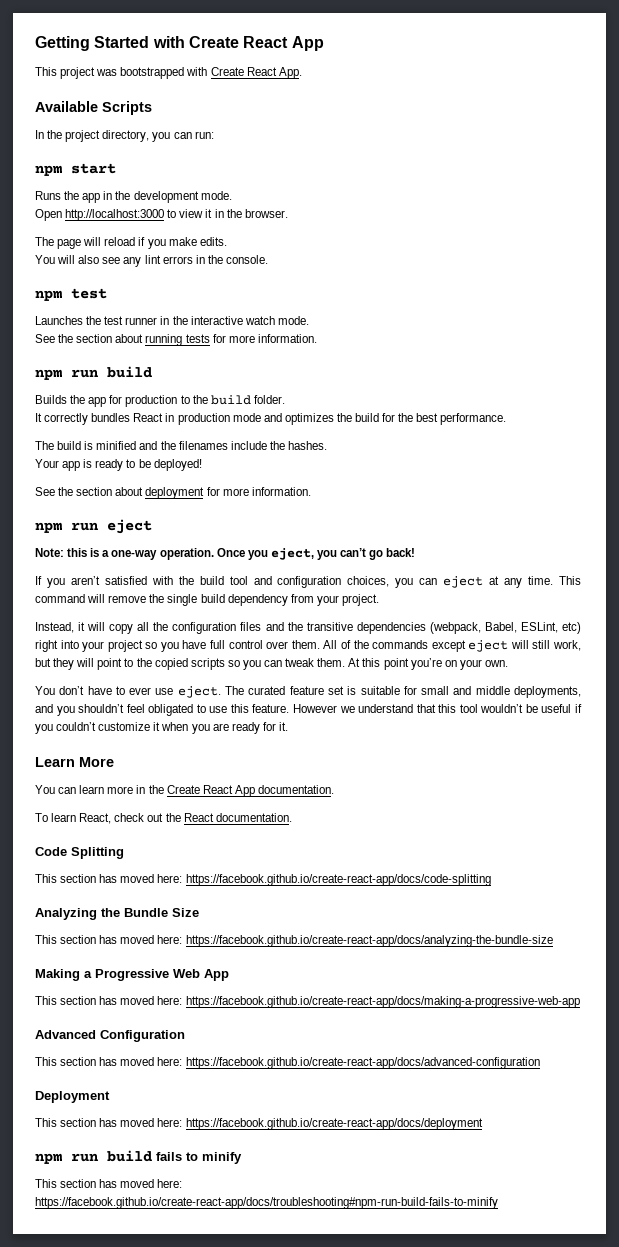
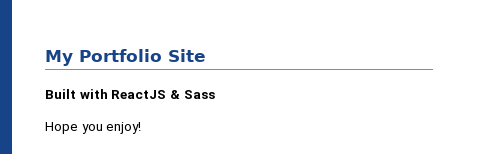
[35,36,324,51] [35,67,302,79] [35,101,152,115] [35,130,214,142] [35,163,116,176] [35,191,232,203] [35,209,288,221] [35,237,227,249] [35,255,268,267] [35,288,107,301] [35,316,309,325] [35,334,317,346] [35,366,152,380] [35,395,285,407] [35,413,507,425] [35,441,327,450] [35,459,202,471] [35,487,311,499] [35,519,152,534] [35,548,416,560] [35,576,581,588] [35,594,379,606] [35,622,581,634] [35,640,581,652] [35,658,508,670] [35,686,581,698] [35,704,582,716] [35,722,288,734] [35,757,114,767] [35,785,334,797] [35,813,292,824] [35,847,124,859] [35,874,491,886] [35,908,199,920] [35,935,553,947] [35,969,229,981] [35,996,580,1008] [35,1030,185,1042] [35,1057,540,1069] [35,1091,110,1103] [35,1118,483,1130] [35,1150,242,1164] [35,1179,183,1188] [35,1197,498,1209] Getting Started with Create React App // This project was bootstrapped with Create React App. // Available Scripts // In the project directory, you can run: // npm start // Runs the app in the development mode. // Open http://localhost:3000 to view it in the browser. // The page will reload if you make edits. // You will also see any lint errors in the console. // npm test // Launches the test runner in the interactive watch mode. // See the section about running tests for more information. // npm run build // Builds the app for production to the build folder. // It correctly bundles React in production mode and optimizes the build for the best performance. // The build is minified and the filenames include the hashes. // Your app is ready to be deployed! // See the section about deployment for more information. // npm run eject // Note: this is a one-way operation. Once you eject, you can’t go back! // If you aren’t satisfied with the build tool and configuration choices, you can eject at any time. This command will remove the single build dependency from your project. // Instead, it will copy all the configuration files and the transitive dependencies (webpack, Babel, ESLint, etc) right into your project so you have full control over them. All of the commands except eject will still work, but they will point to the copied scripts so you can tweak them. At this point you’re on your own. // You don’t have to ever use eject. The curated feature set is suitable for small and middle deployments, and you shouldn’t feel obligated to use this feature. However we understand that this tool wouldn’t be useful if you couldn’t customize it when you are ready for it. // Learn More // You can learn more in the Create React App documentation. // To learn React, check out the React documentation. // Code Splitting // This section has moved here: https://facebook.github.io/create-react-app/docs/code-splitting // Analyzing the Bundle Size // This section has moved here: https://facebook.github.io/create-react-app/docs/analyzing-the-bundle-size // Making a Progressive Web App // This section has moved here: https://facebook.github.io/create-react-app/docs/making-a-progressive-web-app // Advanced Configuration // This section has moved here: https://facebook.github.io/create-react-app/docs/advanced-configuration // Deployment // This section has moved here: https://facebook.github.io/create-react-app/docs/deployment // npm run build fails to minify // This section has moved here: https://facebook.github.io/create-react-app/docs/troubleshooting#npm-run-build-fails-to-minify -> [45,49,206,66] [45,89,215,99] [45,122,142,134] My Portfolio Site // Built with ReactJS & Sass // Hope you enjoy!

